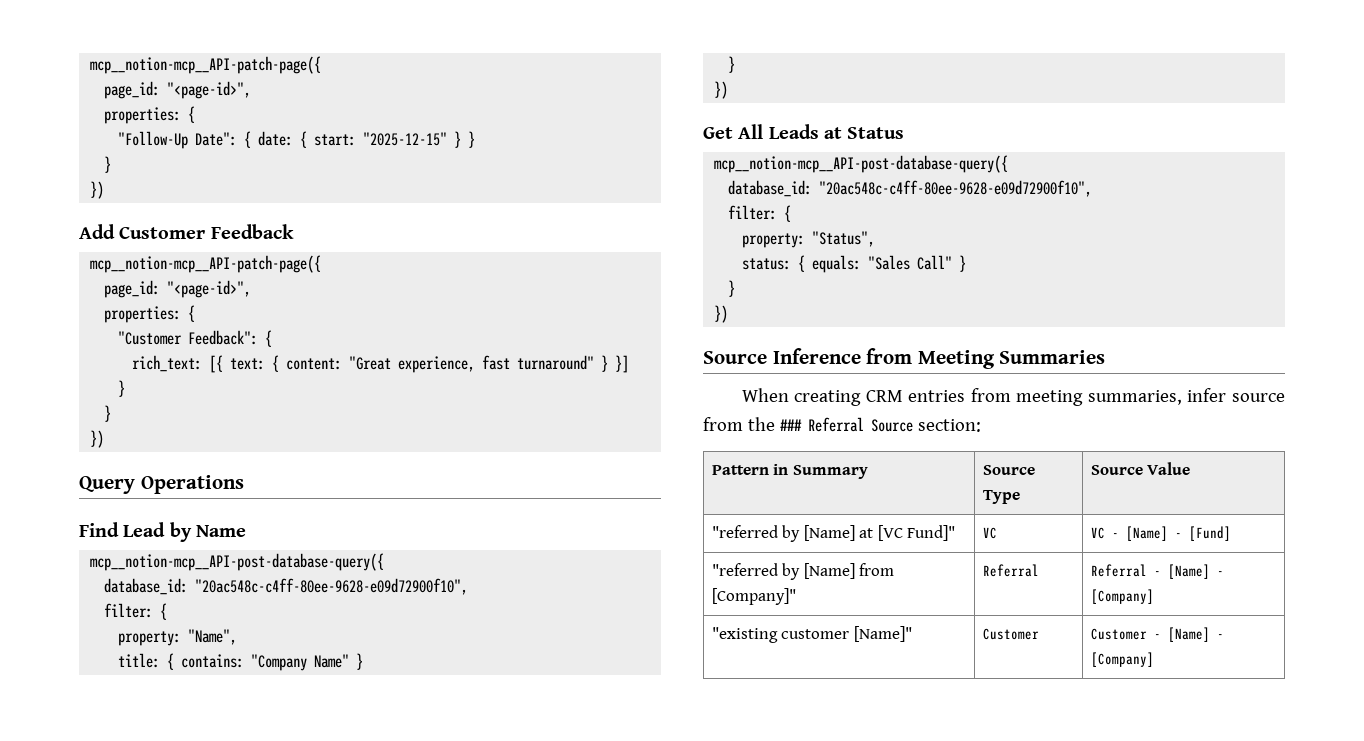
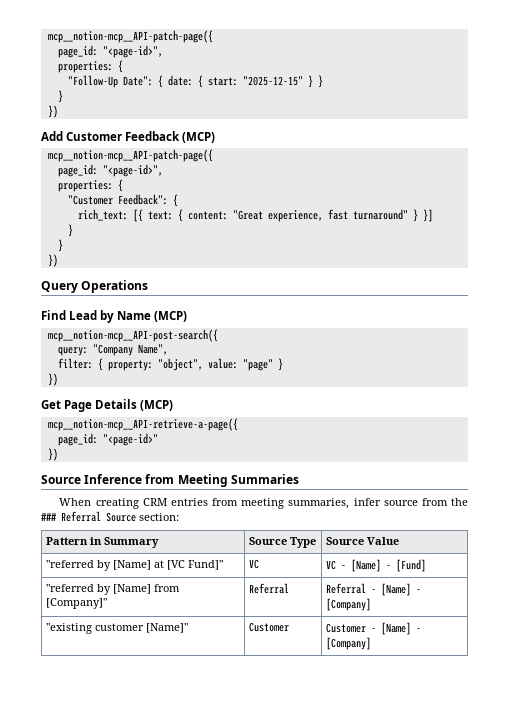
(294, 231) none -> [182,132,216,143] (MCP)
[90,553,385,571] [104,578,469,595] [104,603,168,620] [118,629,238,646] [118,653,364,671] [728,56,736,73] [714,81,729,99] [703,124,905,139] [714,155,1009,173] [728,180,1093,197] [728,205,792,222] [742,231,876,248] [742,255,967,273] [728,280,736,297] // mcp__notion-mcp__API-post-database-query({ // database_id: "20ac548c-c4ff-80ee-9628-e09d72900f10", // filter: { // property: "Name", // title: { contains: "Company Name" } // } // }) // Get All Leads at Status // mcp__notion-mcp__API-post-database-query({ // database_id: "20ac548c-c4ff-80ee-9628-e09d72900f10", // filter: { // property: "Status", // status: { equals: "Sales Call" } // } -> [154,311,188,322] [47,329,218,342] [57,344,168,356] [57,358,283,371] [47,373,58,386] [41,399,174,412] [47,418,238,431] [57,433,158,446] (MCP) // mcp__notion-mcp__API-post-search({ // query: "Company Name", // filter: { property: "object", value: "page" } // }) // Get Page Details (MCP) // mcp__notion-mcp__API-retrieve-a-page({ // page_id: "<page-id>"

